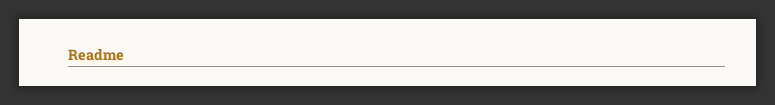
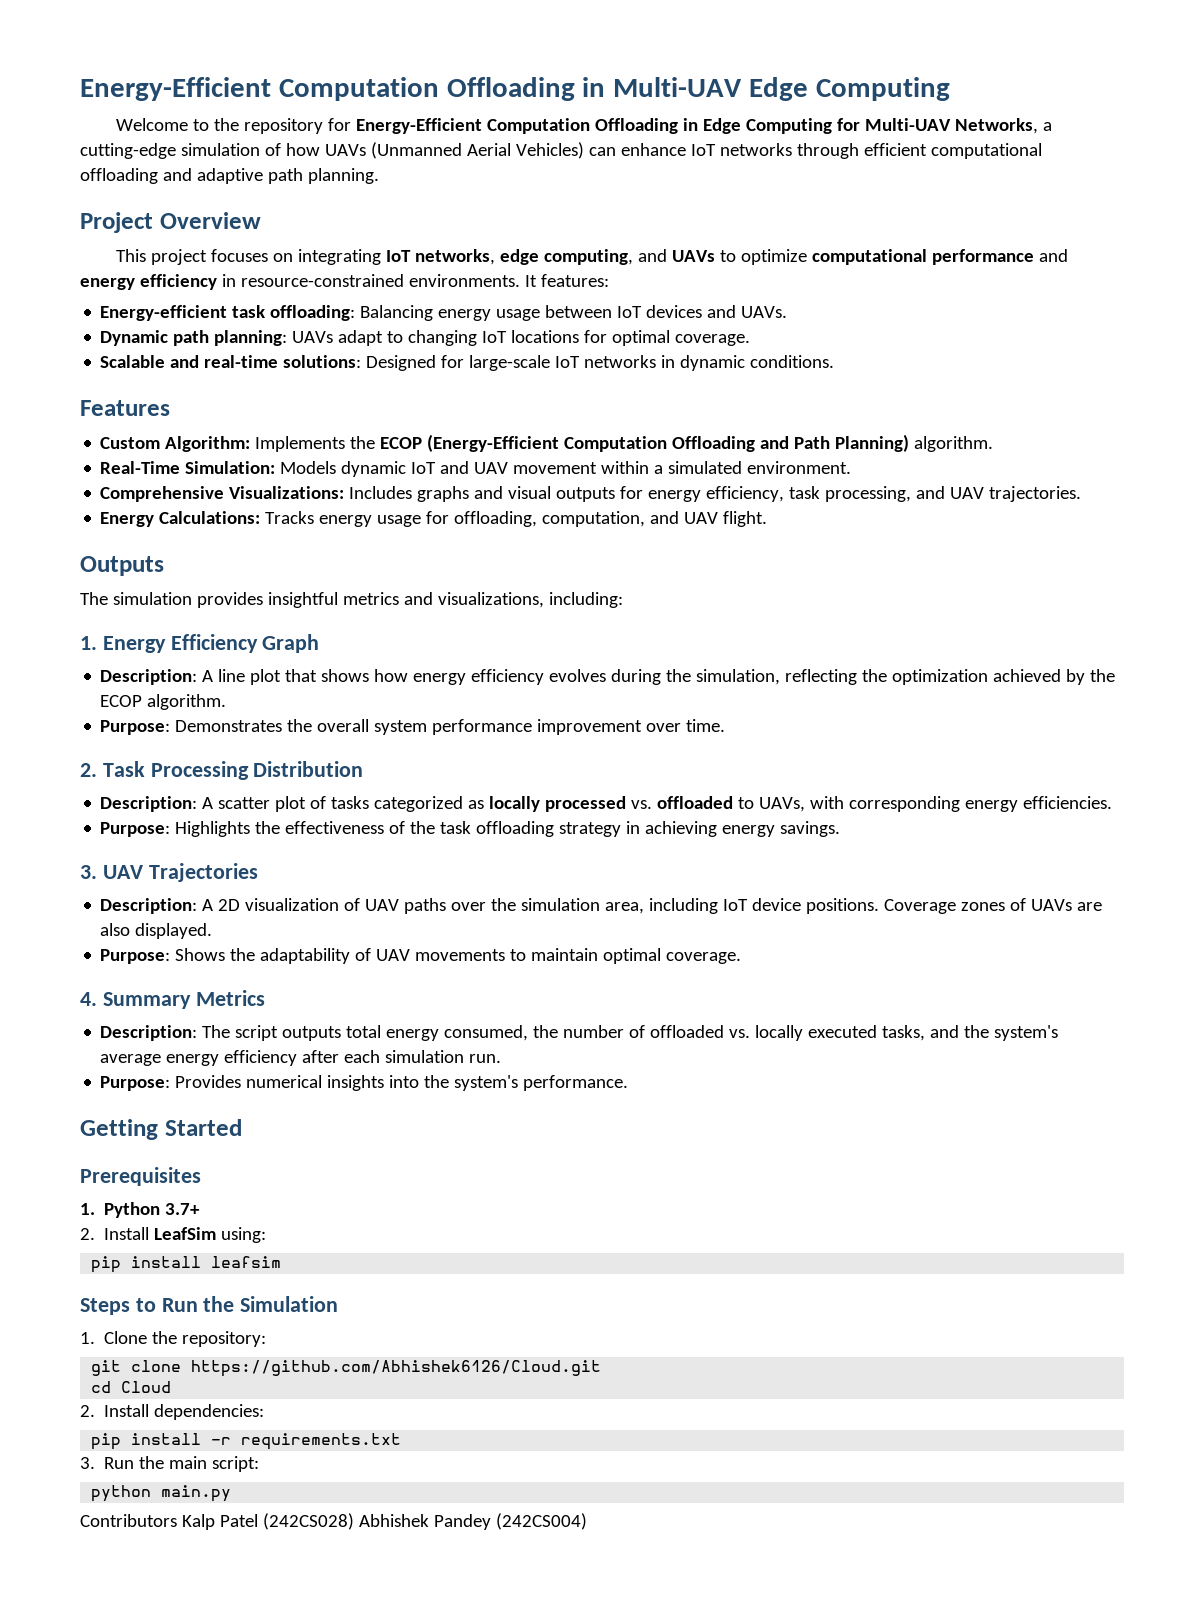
[68,48,124,61] Readme -> [80,77,950,101] [116,118,1053,134] [80,142,1042,159] [80,168,379,184] [80,212,261,233] [116,249,1069,265] [80,274,609,290] [100,305,788,321] [100,330,751,346] [100,355,835,371] [80,400,170,416] [100,434,994,452] [100,461,852,477] [100,486,1082,502] [100,511,768,527] [80,556,164,576] [80,592,623,608] [80,634,320,653] [100,669,1116,685] [100,694,227,710] [100,719,726,735] [80,761,364,780] [100,796,1113,812] [100,821,841,837] [80,863,258,882] [100,898,1103,914] [100,923,213,939] [100,948,742,964] [80,990,265,1009] [100,1025,1059,1041] [100,1050,502,1066] [100,1075,629,1091] [80,1119,242,1140] [80,1167,201,1186] [80,1202,201,1218] [80,1227,267,1243] [91,1256,282,1273] [80,1296,339,1315] [80,1331,267,1347] [91,1360,602,1377] [91,1381,172,1393] [80,1404,265,1420] [91,1433,402,1450] [80,1456,260,1472] [91,1485,232,1502] [80,1513,587,1530] Energy-Efficient Computation Offloading in Multi-UAV Edge Computing // Welcome to the repository for Energy-Efficient Computation Offloading in Edge Computing for Multi-UAV Networks, a cutting-edge simulation of how UAVs (Unmanned Aerial Vehicles) can enhance IoT networks through efficient computational offloading and adaptive path planning. // Project Overview // This project focuses on integrating IoT networks, edge computing, and UAVs to optimize computational performance and energy efficiency in resource-constrained environments. It features: // Energy-efficient task offloading: Balancing energy usage between IoT devices and UAVs. // Dynamic path planning: UAVs adapt to changing IoT locations for optimal coverage. // Scalable and real-time solutions: Designed for large-scale IoT networks in dynamic conditions. // Features // Custom Algorithm: Implements the ECOP (Energy-Efficient Computation Offloading and Path Planning) algorithm. // Real-Time Simulation: Models dynamic IoT and UAV movement within a simulated environment. // Comprehensive Visualizations: Includes graphs and visual outputs for energy efficiency, task processing, and UAV trajectories. // Energy Calculations: Tracks energy usage for offloading, computation, and UAV flight. // Outputs // The simulation provides insightful metrics and visualizations, including: // 1. Energy Efficiency Graph // Description: A line plot that shows how energy efficiency evolves during the simulation, reflecting the optimization achieved by the ECOP algorithm. // Purpose: Demonstrates the overall system performance improvement over time. // 2. Task Processing Distribution // Description: A scatter plot of tasks categorized as locally processed vs. offloaded to UAVs, with corresponding energy efficiencies. // Purpose: Highlights the effectiveness of the task offloading strategy in achieving energy savings. // 3. UAV Trajectories // Description: A 2D visualization of UAV paths over the simulation area, including IoT device positions. Coverage zones of UAVs are also displayed. // Purpose: Shows the adaptability of UAV movements to maintain optimal coverage. // 4. Summary Metrics // Description: The script outputs total energy consumed, the number of offloaded vs. locally executed tasks, and the system's average energy efficiency after each simulation run. // Purpose: Provides numerical insights into the system's performance. // Getting Started // Prerequisites // 1. Python 3.7+ // 2. Install LeafSim using: // pip install leafsim // Steps to Run the Simulation // 1. Clone the repository: // git clone https://github.com/Abhishek6126/Cloud.git // cd Cloud // 2. Install dependencies: // pip install -r requirements.txt // 3. Run the main script: // python main.py // Contributors Kalp Patel (242CS028) Abhishek Pandey (242CS004)

